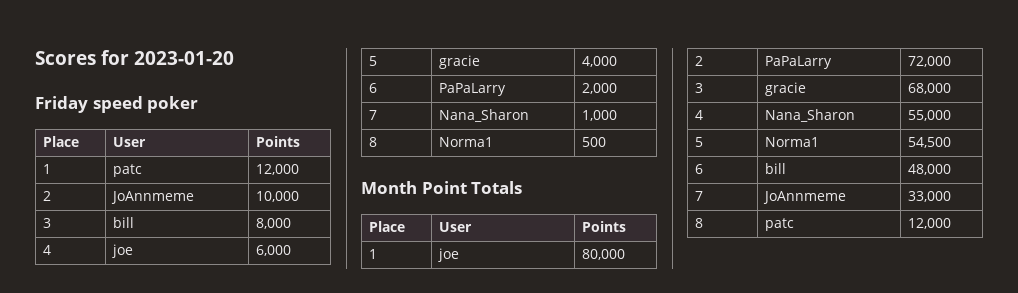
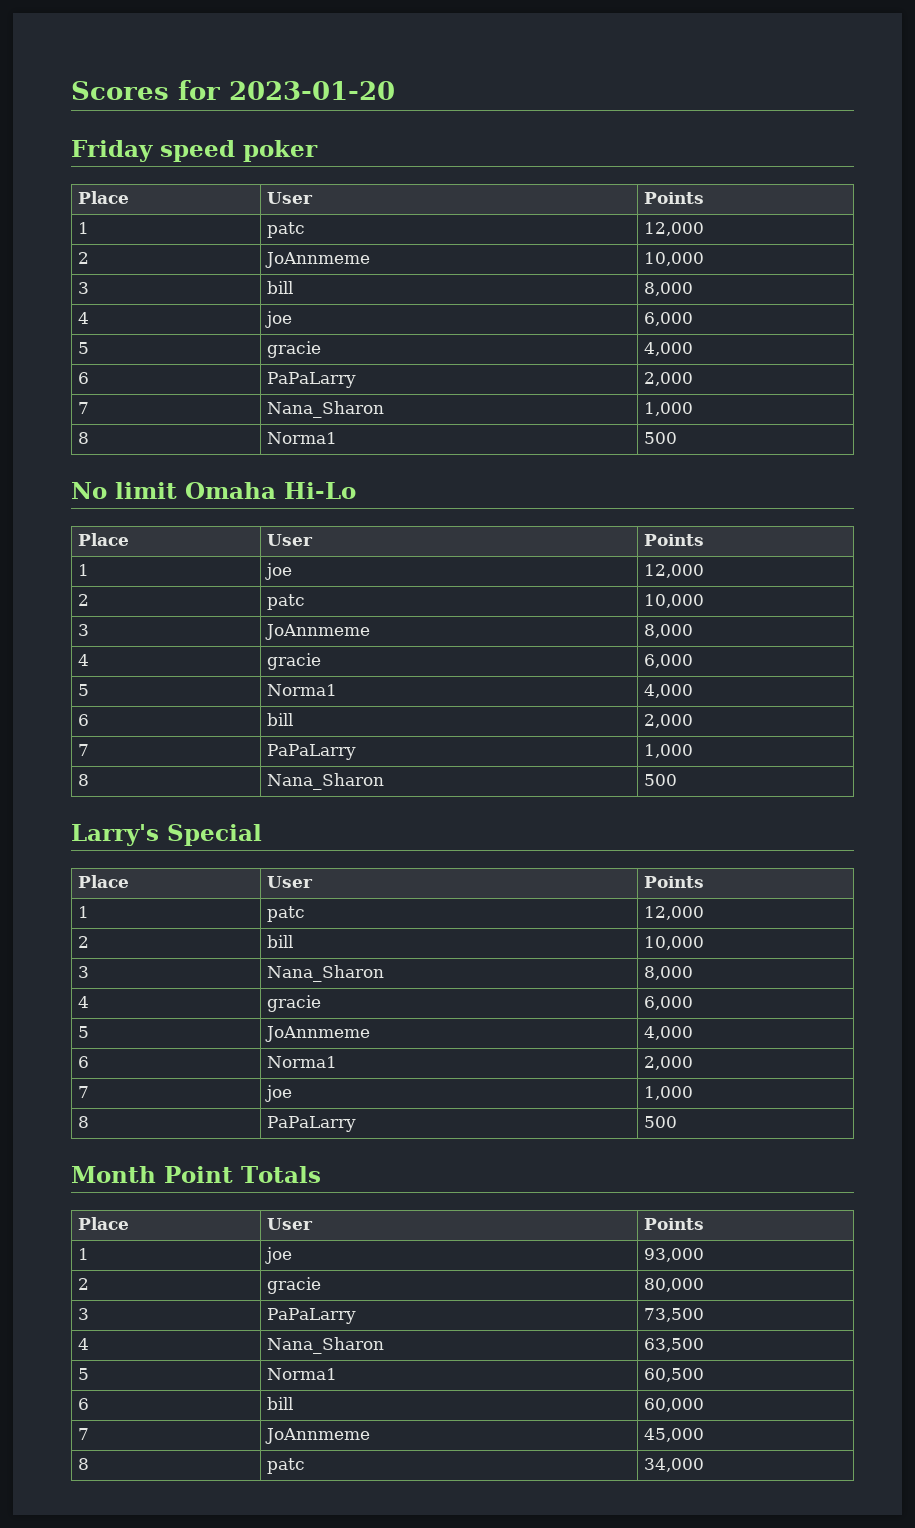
(606, 142) none -> [71,482,356,499] [78,533,130,546] [267,534,314,546] [644,534,705,546] [78,564,90,576] [265,563,293,580] [644,564,705,578] [78,594,90,606] [267,594,306,610] [644,594,705,608] [78,624,90,636] [265,624,371,640] [644,624,694,638] [78,654,90,666] [267,653,322,670] [644,654,694,668] [78,684,90,696] [267,684,338,696] [644,684,694,698] [78,714,90,726] [267,713,294,726] [644,714,694,728] [78,744,90,756] [267,744,357,760] [644,744,694,758] [78,774,90,786] [267,773,385,790] [644,774,678,786] [71,824,262,846] [78,875,130,888] [267,876,314,888] [644,876,705,888] [78,906,90,918] [267,906,306,922] [644,906,705,920] [78,936,90,948] [267,935,294,948] [644,936,705,950] [78,966,90,978] [267,965,385,982] [644,966,694,980] [78,996,90,1008] [267,995,322,1012] [644,996,694,1010] [78,1026,90,1038] [265,1026,371,1042] [644,1026,694,1040] [78,1056,90,1068] [267,1056,338,1068] [644,1056,694,1070] [78,1086,90,1098] [265,1085,293,1102] [644,1086,694,1100] [78,1116,90,1128] [267,1116,357,1132] [644,1116,678,1128] // No limit Omaha Hi-Lo // Place | User | Points // 1 | joe | 12,000 // 2 | patc | 10,000 // 3 | JoAnnmeme | 8,000 // 4 | gracie | 6,000 // 5 | Norma1 | 4,000 // 6 | bill | 2,000 // 7 | PaPaLarry | 1,000 // 8 | Nana_Sharon | 500 // Larry's Special // Place | User | Points // 1 | patc | 12,000 // 2 | bill | 10,000 // 3 | Nana_Sharon | 8,000 // 4 | gracie | 6,000 // 5 | JoAnnmeme | 4,000 // 6 | Norma1 | 2,000 // 7 | joe | 1,000 // 8 | PaPaLarry | 500
[581,249,625,260] [694,56,703,66] [764,56,832,69] [907,56,951,67] [694,83,703,93] [764,82,806,96] [907,83,951,94] 80,000 // 2 | PaPaLarry | 72,000 // 3 | gracie | 68,000 -> [644,1248,705,1262] [78,1278,90,1290] [267,1277,322,1294] [644,1278,705,1292] [78,1308,90,1320] [267,1308,357,1324] [644,1308,705,1322] 93,000 // 2 | gracie | 80,000 // 3 | PaPaLarry | 73,500
[907,110,951,121] [694,137,703,147] [764,137,819,147] [907,137,951,148] [694,164,703,174] [764,163,786,174] [907,164,951,175] 55,000 // 5 | Norma1 | 54,500 // 6 | bill | 48,000 -> [644,1338,705,1352] [78,1368,90,1380] [267,1368,338,1380] [644,1368,705,1382] [78,1398,90,1410] [267,1397,294,1410] [644,1398,705,1412] 63,500 // 5 | Norma1 | 60,500 // 6 | bill | 60,000
[907,191,951,202] 33,000 -> [644,1428,705,1442] 45,000
[907,218,951,229] 12,000 -> [644,1458,705,1472] 34,000

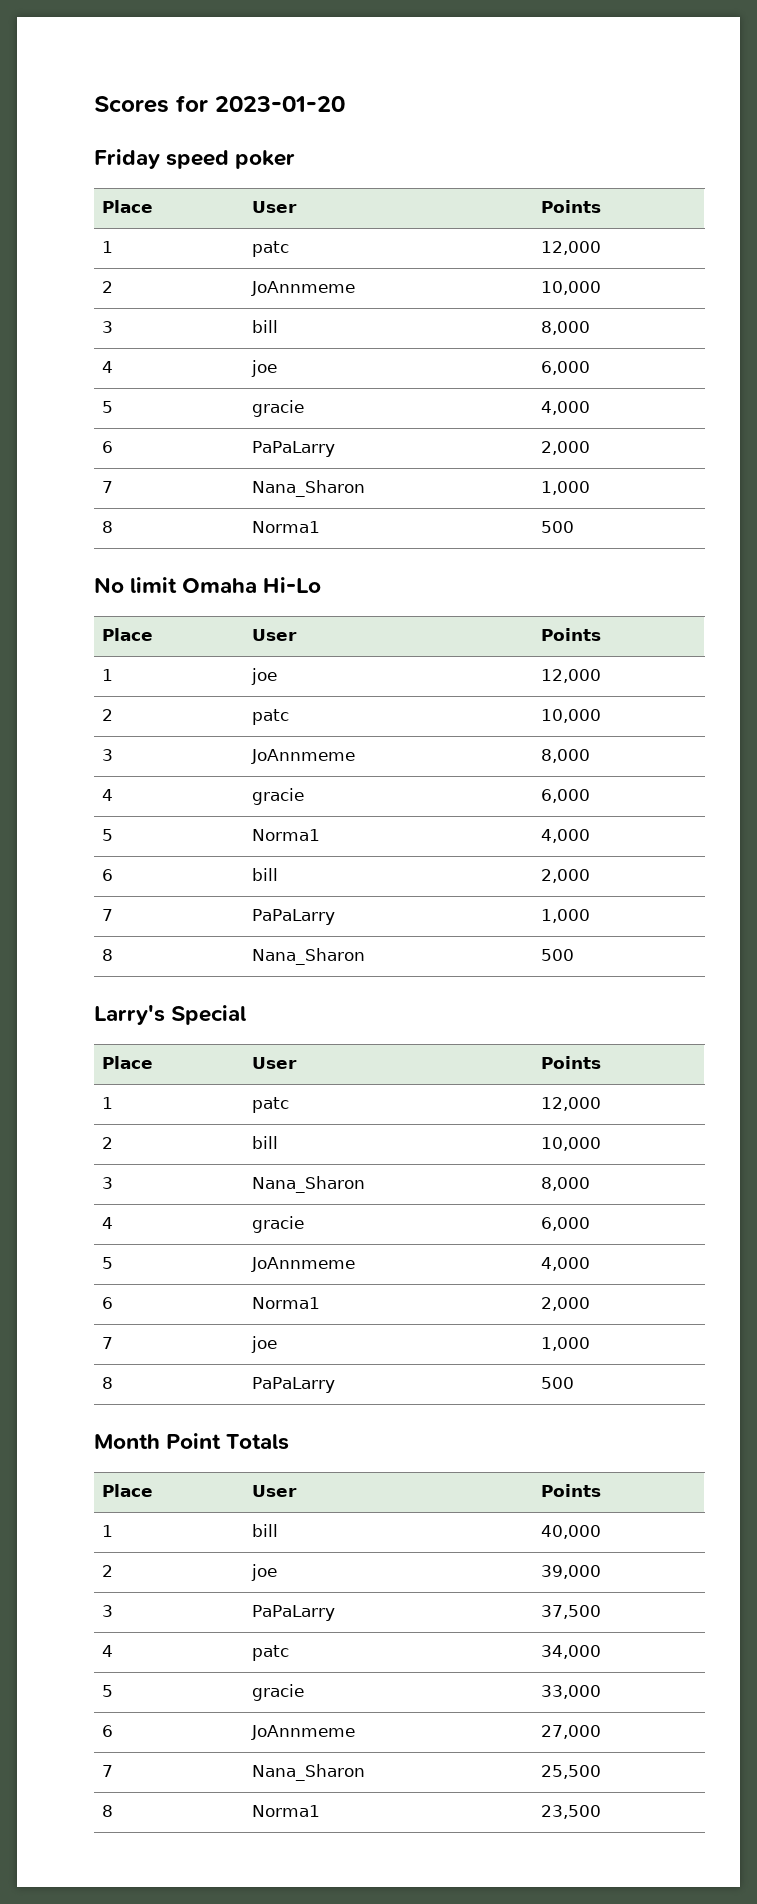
[265,1247,293,1264] [644,1248,705,1262] [78,1278,90,1290] [267,1277,322,1294] [644,1278,705,1292] joe | 93,000 // 2 | gracie | 80,000 -> [251,1524,278,1537] [540,1525,601,1539] [101,1565,113,1577] [250,1564,277,1581] [540,1565,601,1579] bill | 40,000 // 2 | joe | 39,000
[644,1308,705,1322] [78,1338,90,1350] [267,1337,385,1354] [644,1338,705,1352] [78,1368,90,1380] [267,1368,338,1380] [644,1368,705,1382] [78,1398,90,1410] [267,1397,294,1410] [644,1398,705,1412] [78,1428,90,1440] [265,1428,371,1444] [644,1428,705,1442] [78,1458,90,1470] [267,1458,306,1474] [644,1458,705,1472] 73,500 // 4 | Nana_Sharon | 63,500 // 5 | Norma1 | 60,500 // 6 | bill | 60,000 // 7 | JoAnnmeme | 45,000 // 8 | patc | 34,000 -> [540,1605,601,1619] [101,1645,113,1657] [251,1645,289,1661] [540,1645,601,1659] [101,1685,113,1697] [251,1684,304,1701] [540,1685,601,1699] [101,1725,113,1737] [250,1725,355,1740] [540,1725,601,1739] [101,1765,113,1777] [251,1764,365,1781] [540,1765,601,1779] [101,1805,113,1817] [251,1805,320,1817] [540,1805,601,1819] 37,500 // 4 | patc | 34,000 // 5 | gracie | 33,000 // 6 | JoAnnmeme | 27,000 // 7 | Nana_Sharon | 25,500 // 8 | Norma1 | 23,500

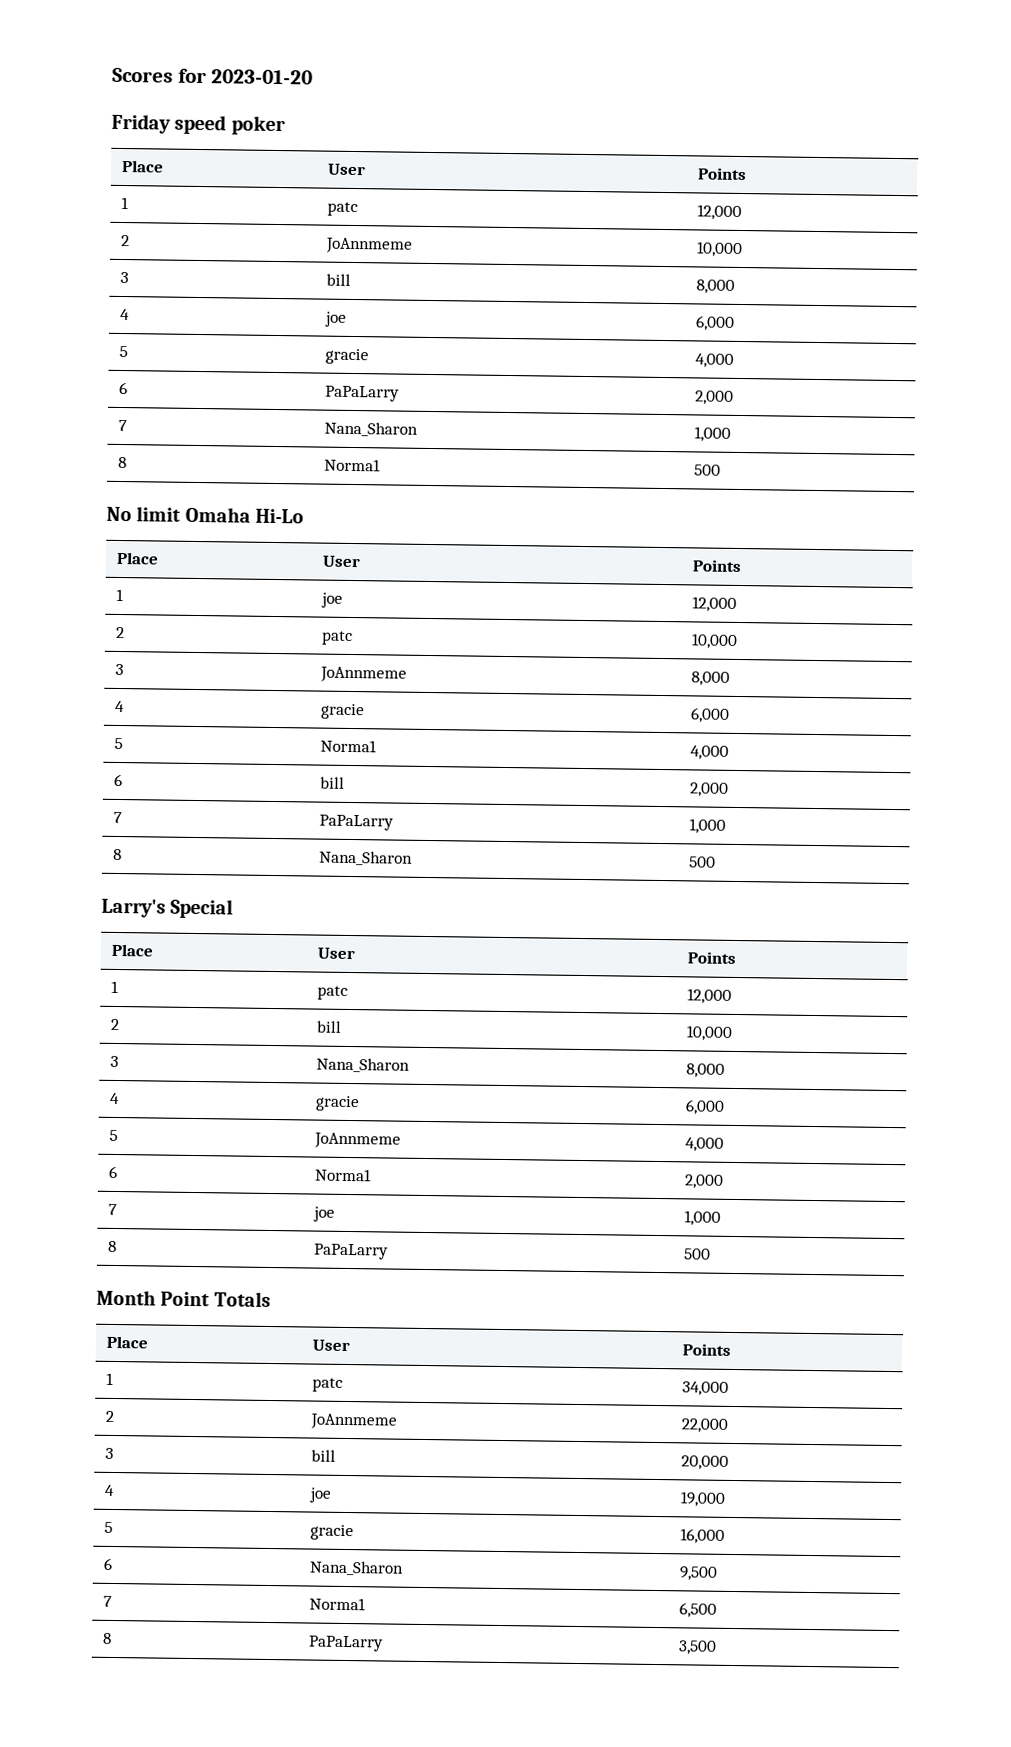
[251,1524,278,1537] [540,1525,601,1539] [101,1565,113,1577] [250,1564,277,1581] [540,1565,601,1579] [101,1605,113,1617] [251,1605,335,1621] [540,1605,601,1619] [101,1645,113,1657] [251,1645,289,1661] [540,1645,601,1659] [101,1685,113,1697] [251,1684,304,1701] [540,1685,601,1699] [101,1725,113,1737] [250,1725,355,1740] [540,1725,601,1739] [101,1765,113,1777] [251,1764,365,1781] [540,1765,601,1779] [101,1805,113,1817] [251,1805,320,1817] [540,1805,601,1819] bill | 40,000 // 2 | joe | 39,000 // 3 | PaPaLarry | 37,500 // 4 | patc | 34,000 // 5 | gracie | 33,000 // 6 | JoAnnmeme | 27,000 // 7 | Nana_Sharon | 25,500 // 8 | Norma1 | 23,500 -> [312,1377,344,1392] [682,1381,730,1396] [105,1410,116,1423] [310,1413,399,1430] [681,1418,729,1433] [105,1447,115,1459] [311,1449,337,1462] [681,1455,730,1470] [104,1484,116,1497] [309,1487,333,1503] [680,1491,727,1507] [104,1521,114,1533] [310,1524,355,1541] [680,1528,726,1544] [103,1557,114,1570] [309,1560,405,1576] [679,1566,719,1581] [103,1595,113,1607] [309,1597,367,1611] [679,1602,718,1618] [103,1632,113,1644] [308,1635,385,1652] [678,1640,718,1655] patc | 34,000 // 2 | JoAnnmeme | 22,000 // 3 | bill | 20,000 // 4 | joe | 19,000 // 5 | gracie | 16,000 // 6 | Nana_Sharon | 9,500 // 7 | Norma1 | 6,500 // 8 | PaPaLarry | 3,500

